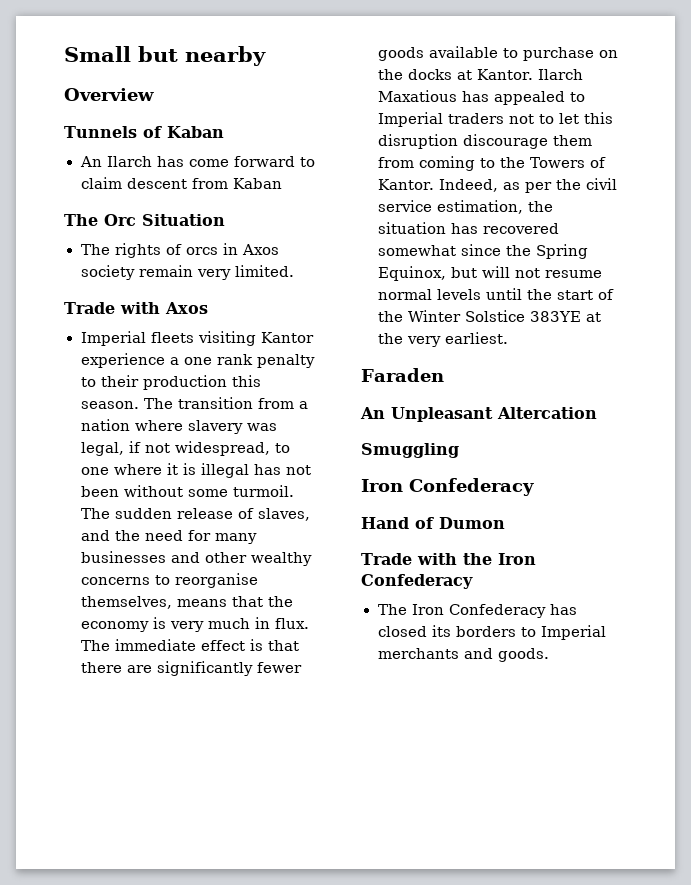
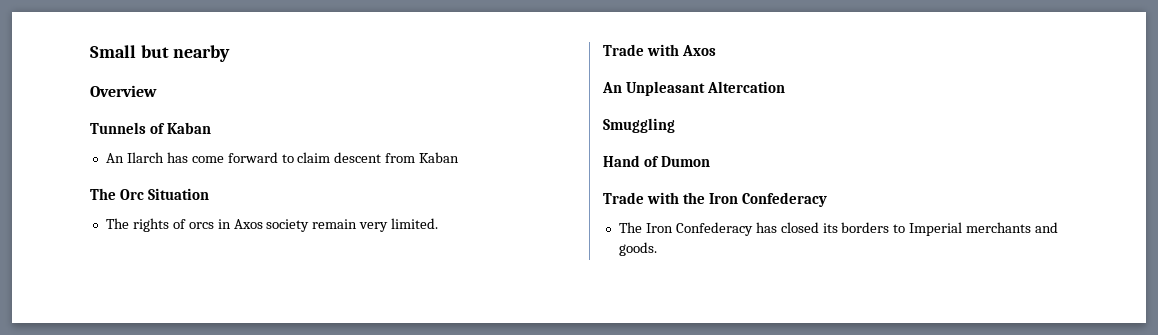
[80,331,314,346] [80,353,315,368] [80,375,261,390] [80,397,308,409] [80,419,277,434] [80,441,290,456] [80,463,311,478] [80,485,294,497] [80,508,310,521] [80,530,257,544] [80,551,312,566] [80,573,258,588] [80,596,293,609] [80,617,309,632] [80,639,299,651] [80,661,302,676] [377,46,618,61] [377,69,584,80] [377,90,585,105] [377,112,613,127] [377,134,592,149] [377,156,607,171] [377,178,618,193] [377,200,553,214] [377,222,559,234] [377,244,588,259] [377,266,602,281] [377,288,614,300] [377,310,601,322] [377,332,508,347] [361,368,444,382] // Imperial fleets visiting Kantor experience a one rank penalty to their production this season. The transition from a nation where slavery was legal, if not widespread, to one where it is illegal has not been without some turmoil. The sudden release of slaves, and the need for many businesses and other wealthy concerns to reorganise themselves, means that the economy is very much in flux. The immediate effect is that there are significantly fewer goods available to purchase on the docks at Kantor. Ilarch Maxatious has appealed to Imperial traders not to let this disruption discourage them from coming to the Towers of Kantor. Indeed, as per the civil service estimation, the situation has recovered somewhat since the Spring Equinox, but will not resume normal levels until the start of the Winter Solstice 383YE at the very earliest. // Faraden -> (717, 50) none
[361,478,534,496] // Iron Confederacy -> (675, 125) none

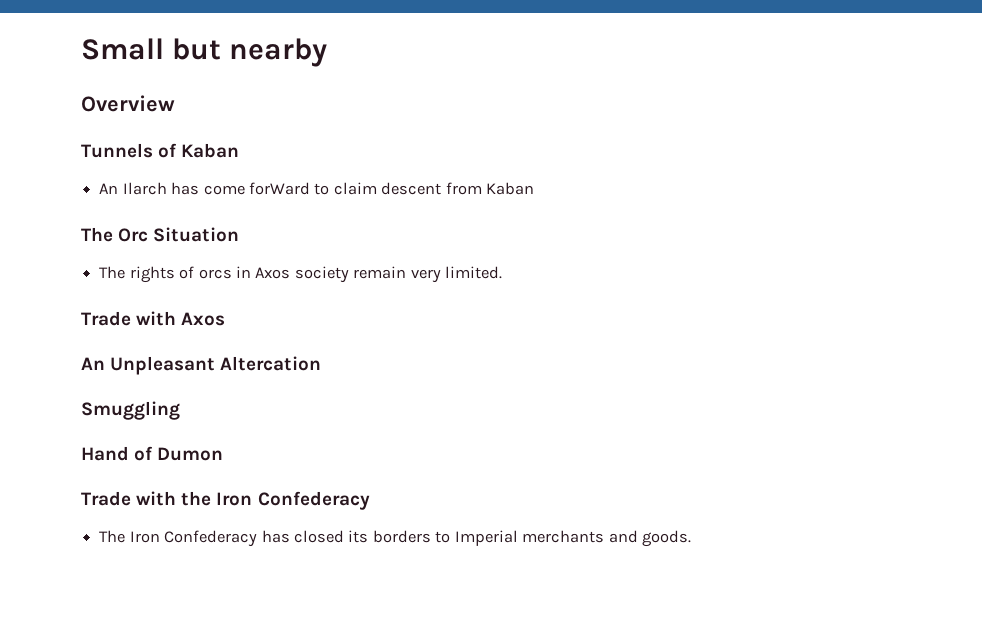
[227,152,278,163] forward -> [248,182,310,195] forWard

